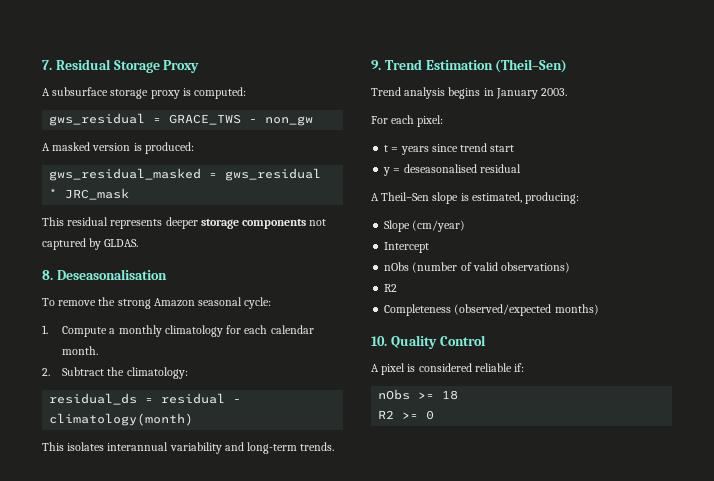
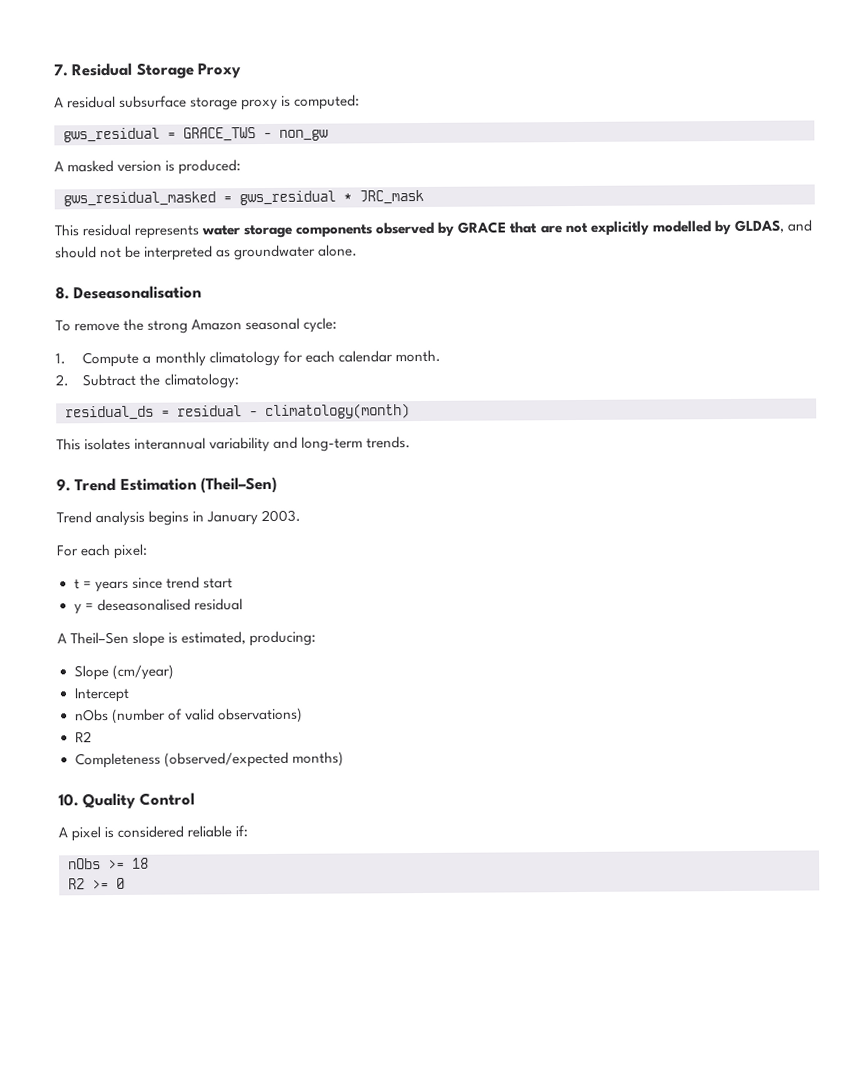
(50, 92) none -> [67,95,117,109] residual
[165,217,198,229] deeper -> [201,225,242,236] water
[309,219,327,226] [42,238,139,250] not captured by GLDAS. -> [375,219,812,237] [55,244,359,261] observed by GRACE that are not explicitly modelled by GLDAS, and should not be interpreted as groundwater alone.

